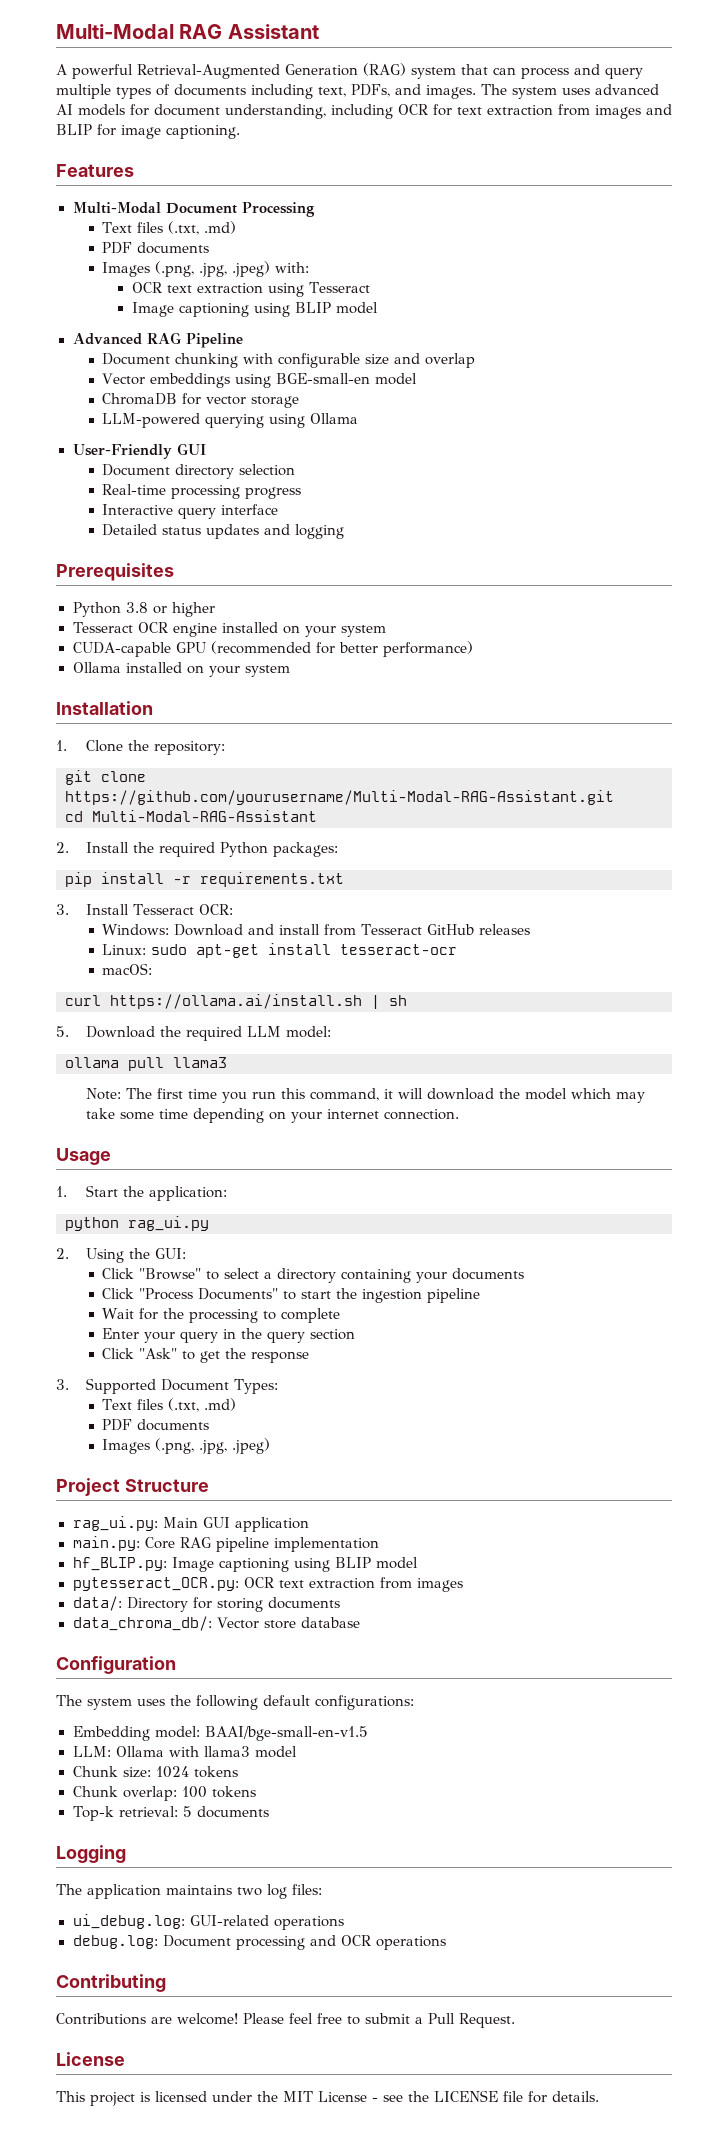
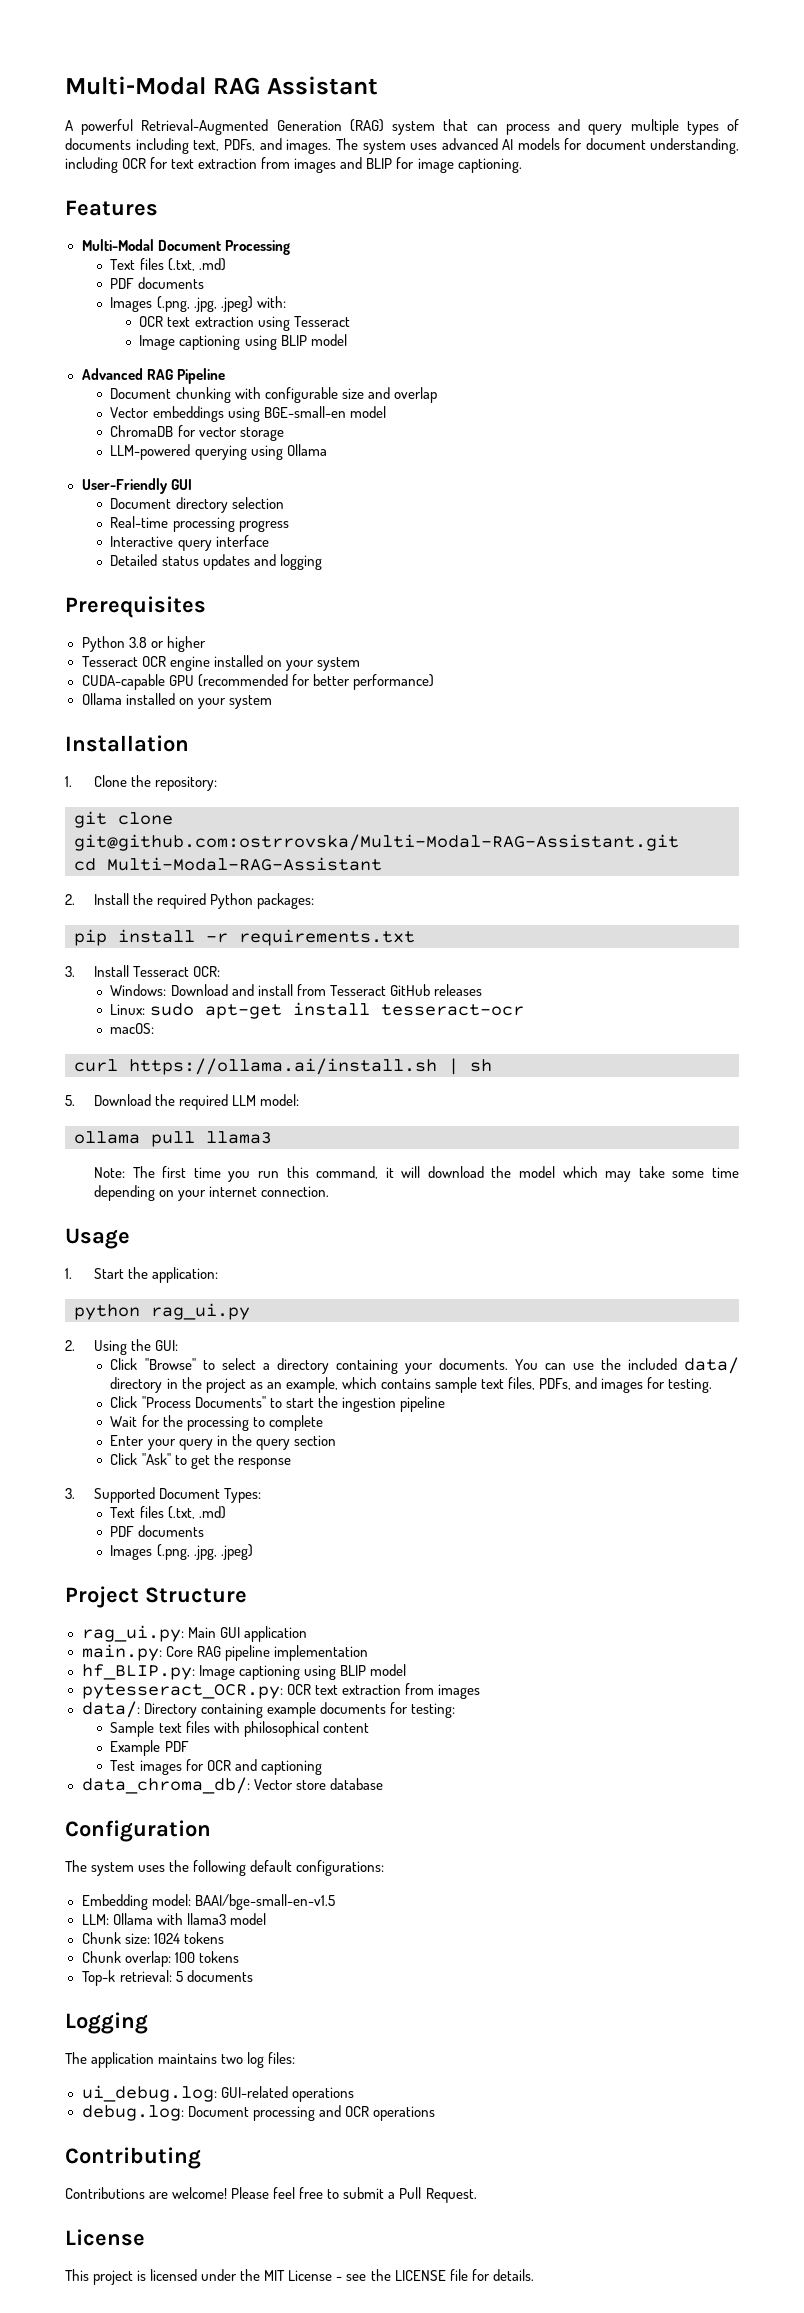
[65,790,614,805] https://github.com/yourusername/Multi-Modal-RAG-Assistant.git -> [74,834,679,851] git@github.com:ostrrovska/Multi-Modal-RAG-Assistant.git
[452,1268,525,1280] documents -> [438,1357,740,1374] [110,1377,713,1393] documents. You can use the included data/ directory in the project as an example, which contains sample text files, PDFs, and images for testing.
[192,1597,340,1612] for storing documents -> [200,1702,455,1718] [110,1721,369,1737] [110,1740,189,1756] [110,1759,322,1775] containing example documents for testing: // Sample text files with philosophical content // Example PDF // Test images for OCR and captioning

